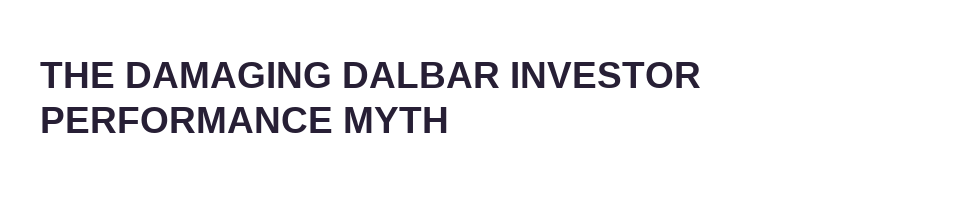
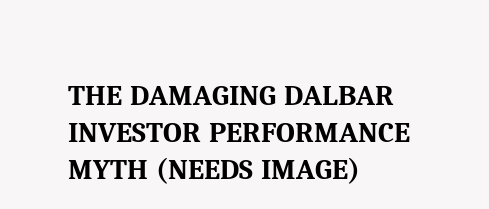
(449, 120) none -> [155,157,360,184] (NEEDS IMAGE)

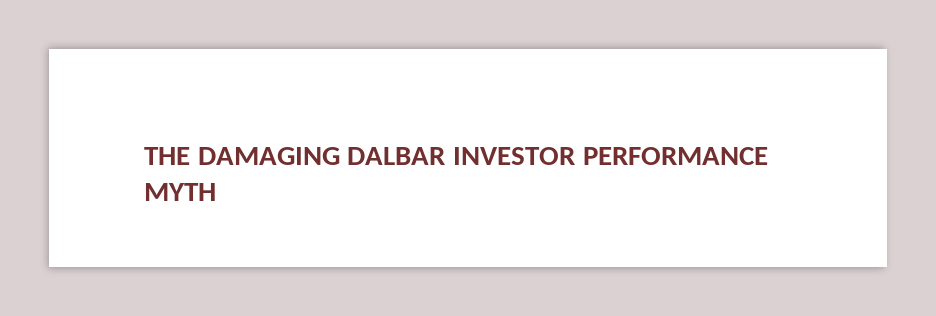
[155,157,360,184] (NEEDS IMAGE) -> (216, 192) none

